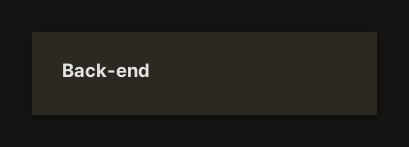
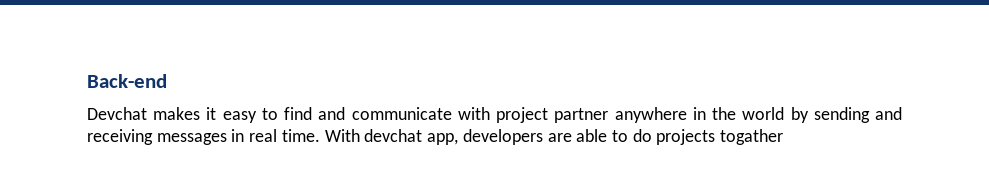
(150, 70) none -> [87,107,903,123] [87,129,784,145] // Devchat makes it easy to find and communicate with project partner anywhere in the world by sending and receiving messages in real time. With devchat app, developers are able to do projects togather

